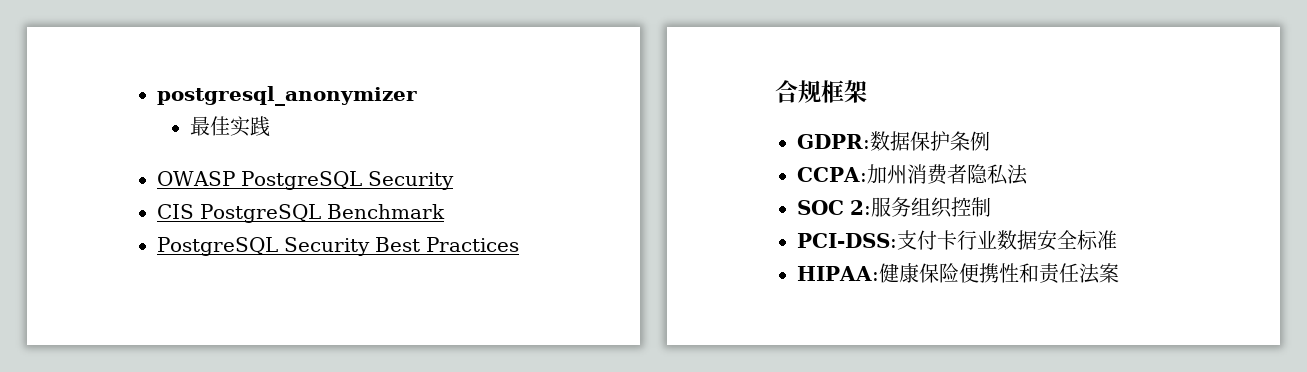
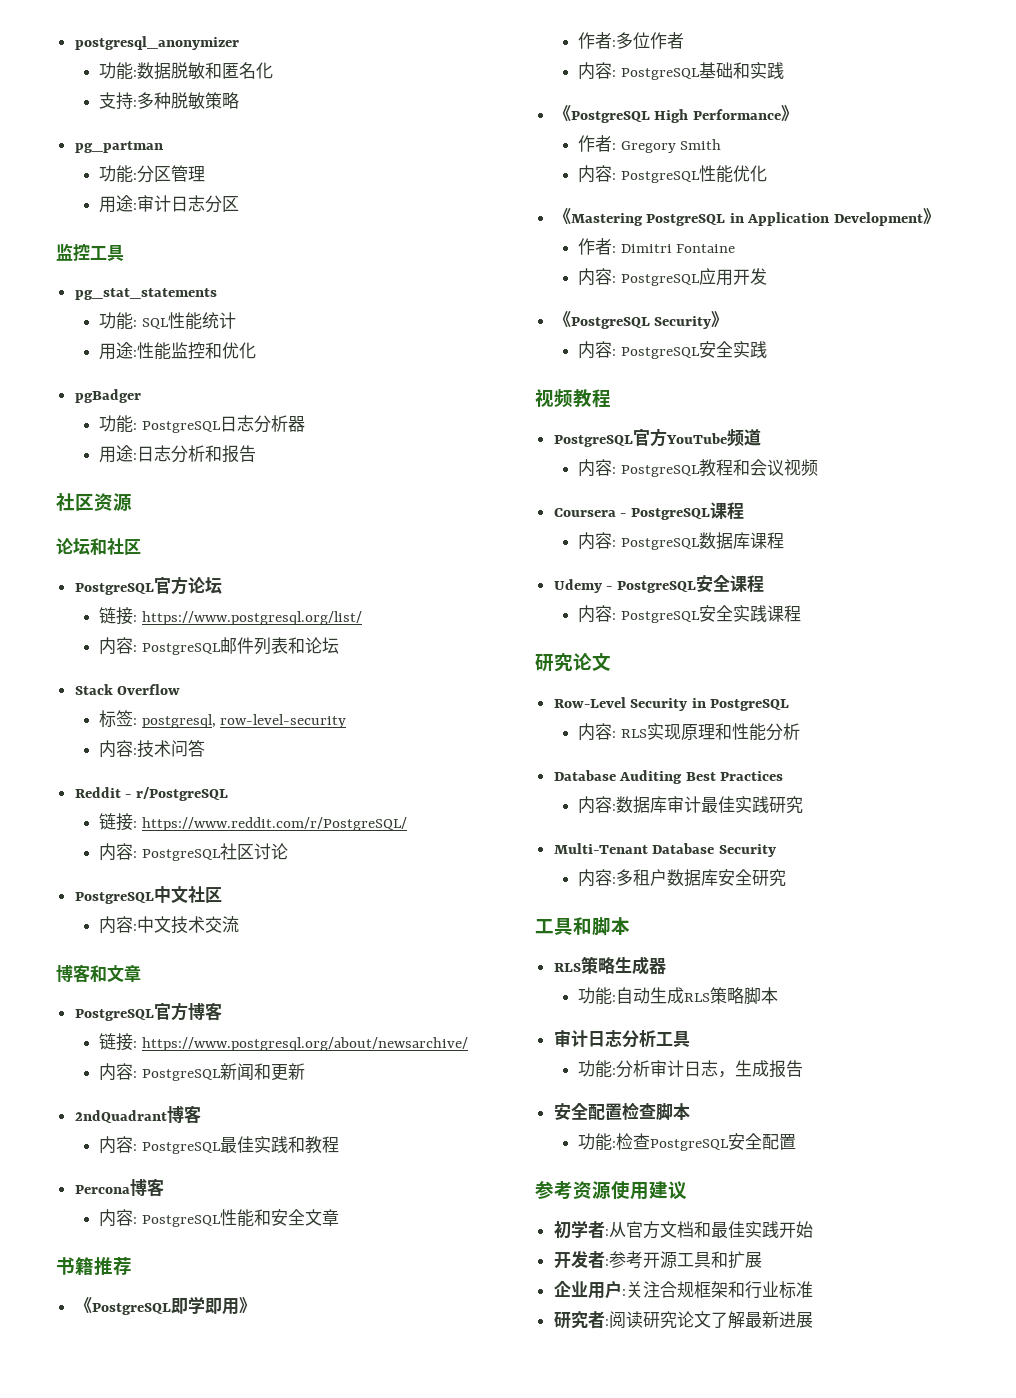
[190,116,271,137] [157,171,454,190] [157,204,445,223] [157,237,519,256] [775,80,867,103] [797,131,990,151] [797,164,1028,185] [797,197,991,218] [797,230,1117,251] [797,263,1119,284] 最佳实践 // OWASP PostgreSQL Security // CIS PostgreSQL Benchmark // PostgreSQL Security Best Practices // 合规框架 // GDPR:数据保护条例 // CCPA:加州消费者隐私法 // SOC 2:服务组织控制 // PCI-DSS:支付卡行业数据安全标准 // HIPAA:健康保险便携性和责任法案 -> [99,62,274,80] [99,92,240,110] [74,141,163,153] [99,165,206,183] [99,195,240,213] [56,243,124,261] [74,288,217,300] [99,312,236,330] [99,342,257,360] [74,389,141,403] [99,415,305,433] [99,445,257,463] [56,493,132,511] [56,538,141,555] [74,576,222,595] [99,607,362,625] [99,637,339,655] [74,684,181,695] [99,710,347,728] [99,739,206,758] [74,787,228,801] [99,813,407,831] [99,843,288,861] [74,886,222,904] [99,916,240,934] [56,964,141,983] [74,1002,222,1021] [99,1033,468,1051] [99,1063,305,1081] [74,1105,201,1124] [99,1136,339,1154] [74,1178,164,1197] [99,1209,339,1227] [56,1257,132,1275] [74,1296,256,1315] [578,32,685,49] [578,62,784,80] [553,105,798,123] [578,135,722,153] [578,165,767,183] [553,208,941,226] [578,238,736,255] [578,268,767,286] [553,311,729,329] [578,341,767,359] [535,389,611,408] [553,428,761,447] [578,459,818,477] [553,502,744,520] [578,532,784,550] [553,575,764,593] [578,605,801,623] [535,653,611,672] [553,697,790,711] [578,723,800,741] [553,770,784,784] [578,796,804,814] [553,843,776,857] [578,869,787,887] [535,917,630,936] [553,956,666,975] [578,987,779,1005] [553,1029,690,1048] [578,1060,804,1078] [553,1102,690,1121] [578,1133,797,1151] [535,1181,687,1200] [553,1220,813,1239] [553,1250,762,1269] [553,1280,813,1299] [553,1311,813,1329] 功能:数据脱敏和匿名化 // 支持:多种脱敏策略 // pg_partman // 功能:分区管理 // 用途:审计日志分区 // 监控工具 // pg_stat_statements // 功能: SQL性能统计 // 用途:性能监控和优化 // pgBadger // 功能: PostgreSQL日志分析器 // 用途:日志分析和报告 // 社区资源 // 论坛和社区 // PostgreSQL官方论坛 // 链接: https://www.postgresql.org/list/ // 内容: PostgreSQL邮件列表和论坛 // Stack Overflow // 标签: postgresql, row-level-security // 内容:技术问答 // Reddit - r/PostgreSQL // 链接: https://www.reddit.com/r/PostgreSQL/ // 内容: PostgreSQL社区讨论 // PostgreSQL中文社区 // 内容:中文技术交流 // 博客和文章 // PostgreSQL官方博客 // 链接: https://www.postgresql.org/about/newsarchive/ // 内容: PostgreSQL新闻和更新 // 2ndQuadrant博客 // 内容: PostgreSQL最佳实践和教程 // Percona博客 // 内容: PostgreSQL性能和安全文章 // 书籍推荐 // 《PostgreSQL即学即用》 // 作者:多位作者 // 内容: PostgreSQL基础和实践 // 《PostgreSQL High Performance》 // 作者: Gregory Smith // 内容: PostgreSQL性能优化 // 《Mastering PostgreSQL in Application Development》 // 作者: Dimitri Fontaine // 内容: PostgreSQL应用开发 // 《PostgreSQL Security》 // 内容: PostgreSQL安全实践 // 视频教程 // PostgreSQL官方YouTube频道 // 内容: PostgreSQL教程和会议视频 // Coursera - PostgreSQL课程 // 内容: PostgreSQL数据库课程 // Udemy - PostgreSQL安全课程 // 内容: PostgreSQL安全实践课程 // 研究论文 // Row-Level Security in PostgreSQL // 内容: RLS实现原理和性能分析 // Database Auditing Best Practices // 内容:数据库审计最佳实践研究 // Multi-Tenant Database Security // 内容:多租户数据库安全研究 // 工具和脚本 // RLS策略生成器 // 功能:自动生成RLS策略脚本 // 审计日志分析工具 // 功能:分析审计日志，生成报告 // 安全配置检查脚本 // 功能:检查PostgreSQL安全配置 // 参考资源使用建议 // 初学者:从官方文档和最佳实践开始 // 开发者:参考开源工具和扩展 // 企业用户:关注合规框架和行业标准 // 研究者:阅读研究论文了解最新进展

